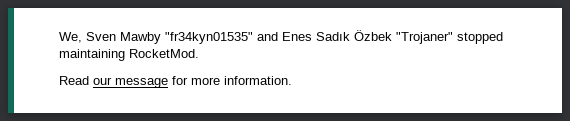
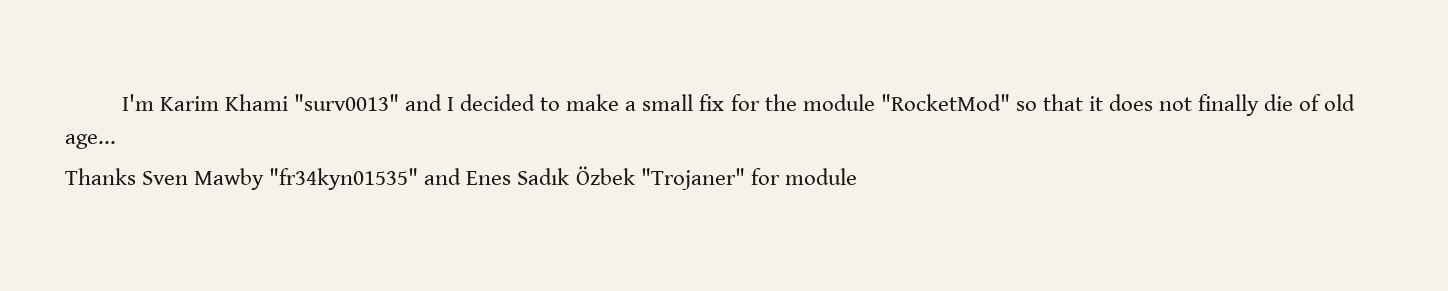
[59,32,82,43] We, -> [121,94,1356,116] [65,134,116,149] [65,168,136,185] I'm Karim Khami "surv0013" and I decided to make a small fix for the module "RocketMod" so that it does not finally die of old age... // Thanks
[457,32,503,44] [59,49,199,61] [59,76,292,88] stopped maintaining RocketMod. // Read our message for more information. -> [750,168,857,185] for module

